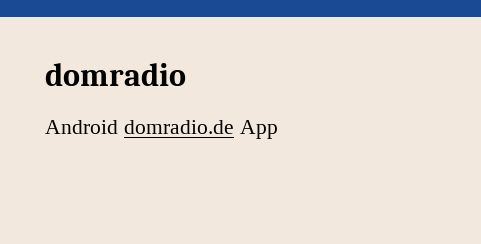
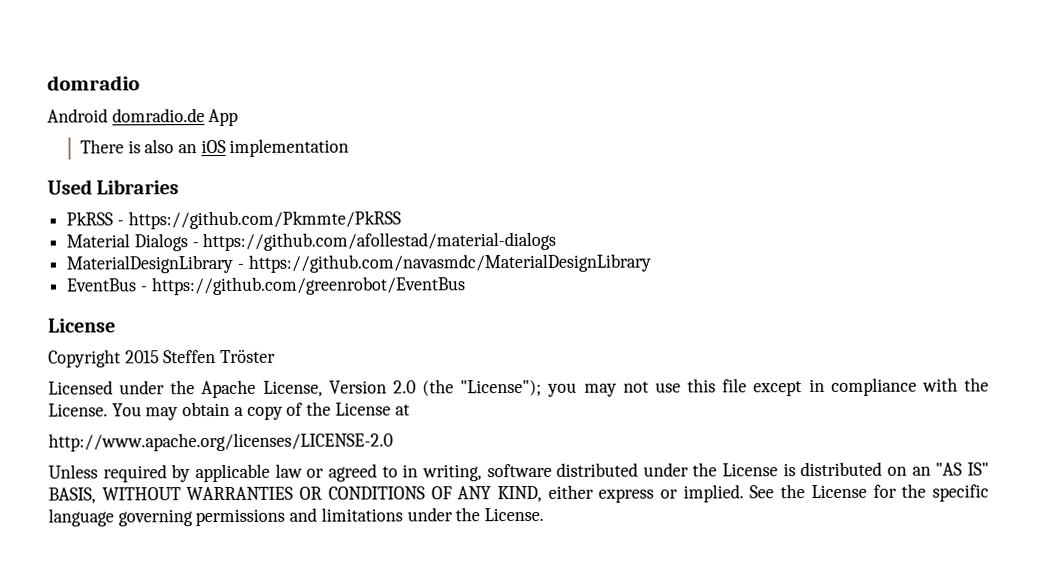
(278, 129) none -> [79,138,350,157] [47,179,180,195] [66,210,401,230] [66,231,557,252] [66,253,651,274] [66,276,466,296] [48,318,116,333] [48,349,277,368] [48,377,989,399] [48,401,410,421] [48,432,393,452] [48,461,989,483] [48,483,990,504] [48,507,545,527] // There is also an iOS implementation // Used Libraries // PkRSS - https://github.com/Pkmmte/PkRSS // Material Dialogs - https://github.com/afollestad/material-dialogs // MaterialDesignLibrary - https://github.com/navasmdc/MaterialDesignLibrary // EventBus - https://github.com/greenrobot/EventBus // License // Copyright 2015 Steffen Tröster // Licensed under the Apache License, Version 2.0 (the "License"); you may not use this file except in compliance with the License. You may obtain a copy of the License at // http://www.apache.org/licenses/LICENSE-2.0 // Unless required by applicable law or agreed to in writing, software distributed under the License is distributed on an "AS IS" BASIS, WITHOUT WARRANTIES OR CONDITIONS OF ANY KIND, either express or implied. See the License for the specific language governing permissions and limitations under the License.

